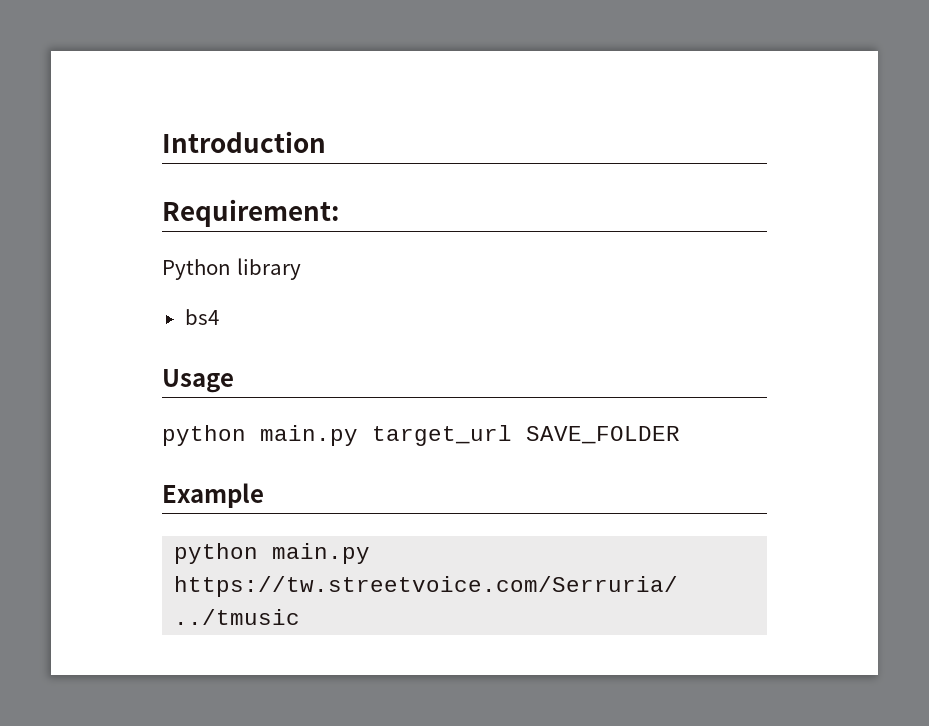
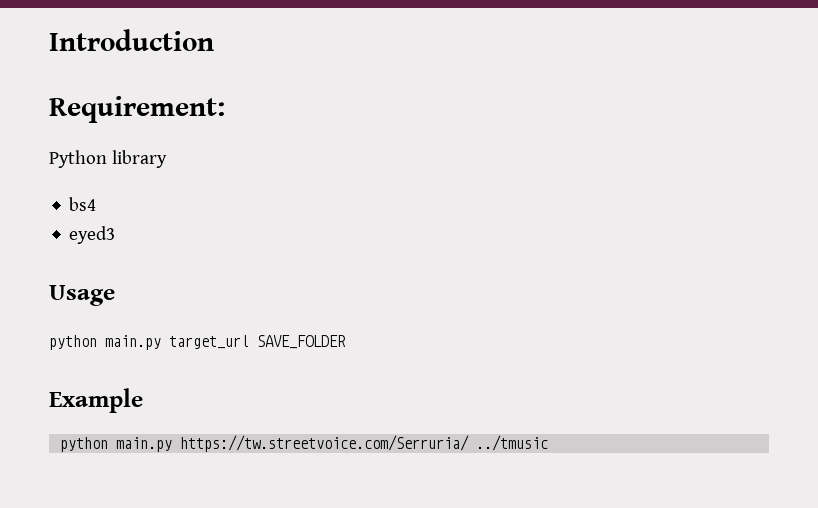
(219, 317) none -> [69,226,116,244] // eyed3

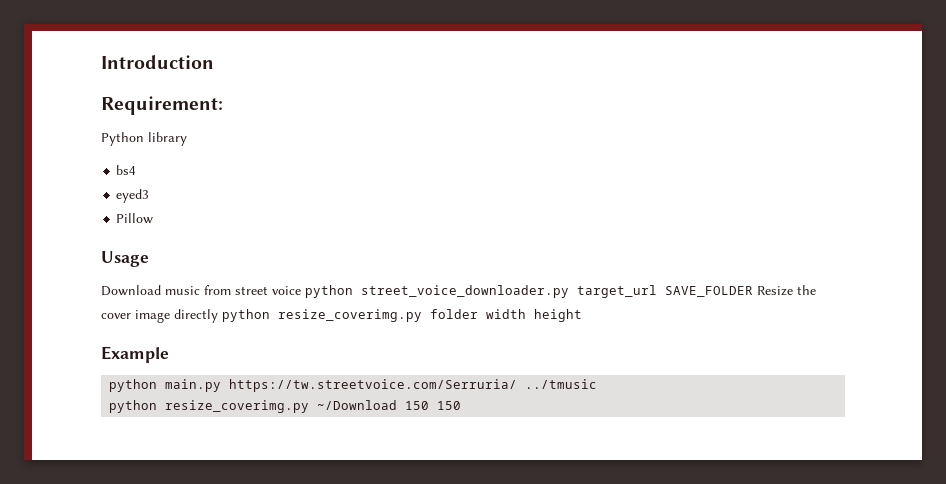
(116, 235) none -> [116,213,154,224] // Pillow
[49,335,346,350] python main.py target_url SAVE_FOLDER -> [101,285,816,298] [101,309,582,323] Download music from street voice python street_voice_downloader.py target_url SAVE_FOLDER Resize the cover image directly python resize_coverimg.py folder width height
(549, 443) none -> [109,400,462,413] // python resize_coverimg.py ~/Download 150 150

